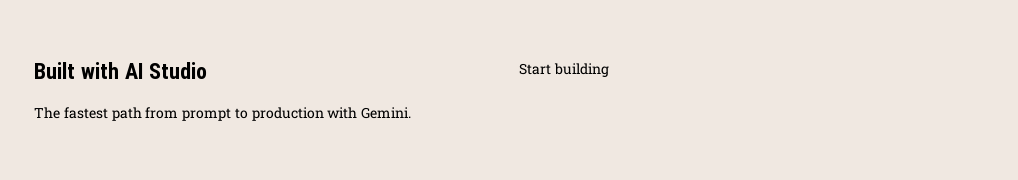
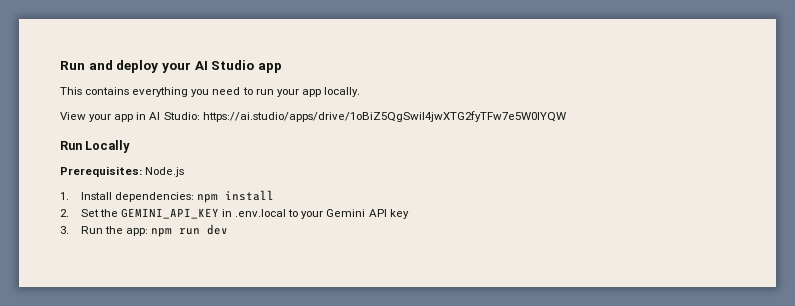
[34,62,207,79] [34,107,412,121] [519,63,609,77] Built with AI Studio // The fastest path from prompt to production with Gemini. // Start building -> [60,60,282,73] [60,87,360,97] [60,111,566,122] [60,140,131,153] [60,166,185,177] [60,190,274,203] [60,208,409,219] [60,224,229,237] Run and deploy your AI Studio app // This contains everything you need to run your app locally. // View your app in AI Studio: https://ai.studio/apps/drive/1oBiZ5QgSwil4jwXTG2fyTFw7e5W0IYQW // Run Locally // Prerequisites: Node.js // 1. Install dependencies: npm install // 2. Set the GEMINI_API_KEY in .env.local to your Gemini API key // 3. Run the app: npm run dev

